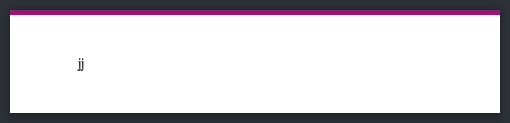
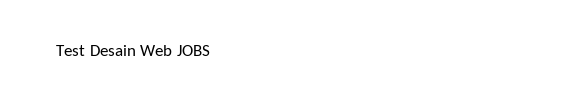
[77,58,84,71] jj -> [56,45,210,56] Test Desain Web JOBS

